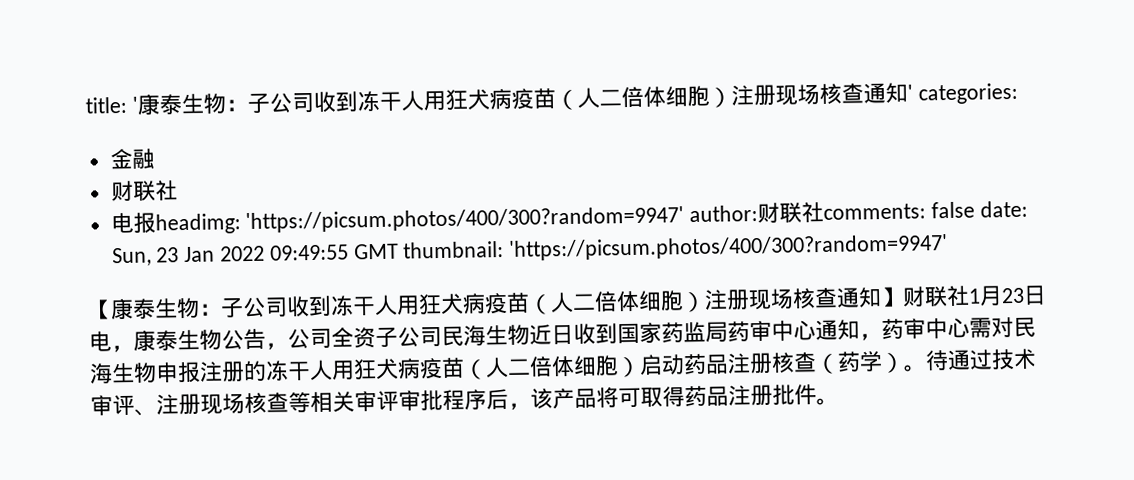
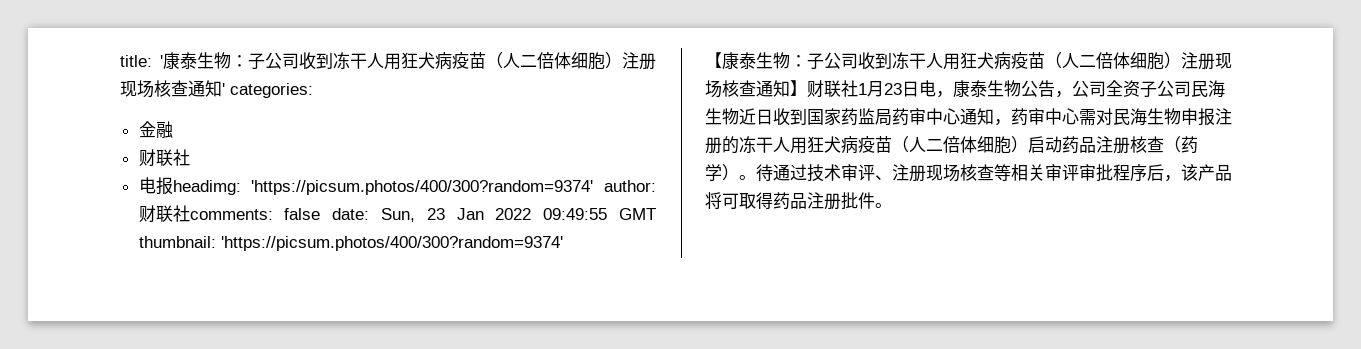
[245,206,685,234] 'https://picsum.photos/400/300?random=9947' -> [251,180,594,195] 'https://picsum.photos/400/300?random=9374'
[509,234,949,261] 'https://picsum.photos/400/300?random=9947' -> [220,236,563,251] 'https://picsum.photos/400/300?random=9374'

